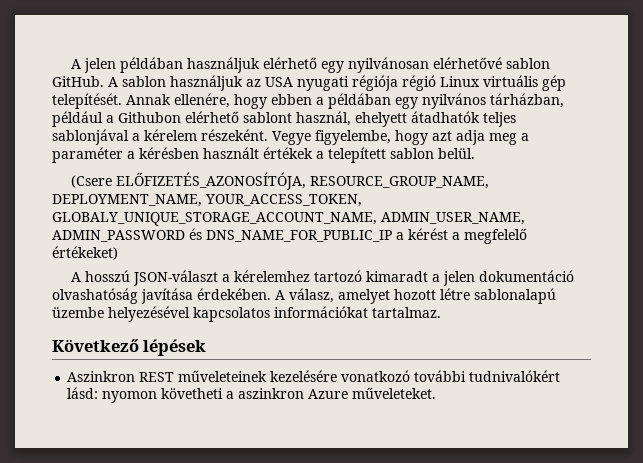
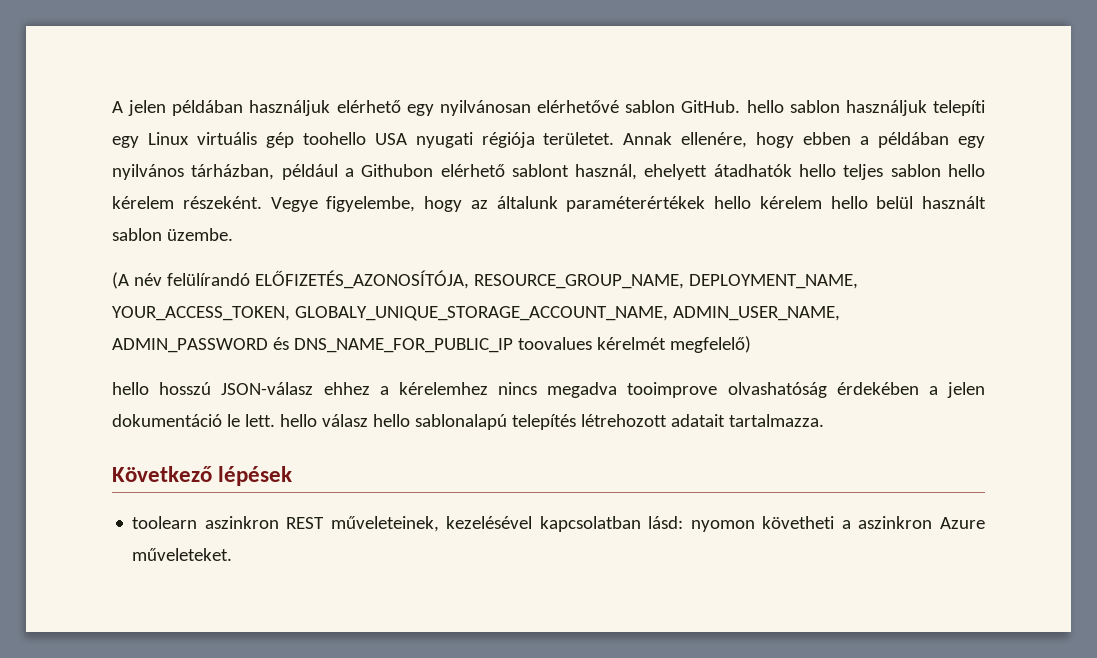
[108,77,118,87] A -> [746,100,784,113] hello
[246,75,566,91] [52,93,122,109] az USA nyugati régiója régió Linux virtuális gép telepítését. -> [933,100,986,116] [112,132,615,148] telepíti egy Linux virtuális gép toohello USA nyugati régiója területet.
[483,112,516,127] [52,129,140,145] teljes sablonjával a -> [799,164,985,180] hello teljes sablon hello
[432,130,529,145] [52,147,475,163] [71,175,113,188] azt adja meg a paraméter a kérésben használt értékek a telepített sablon belül. // (Csere -> [470,196,986,212] [112,228,233,241] [112,272,250,289] az általunk paraméterértékek hello kérelem hello belül használt sablon üzembe. // (A név felülírandó
[396,228,527,244] [52,246,118,260] [71,270,575,286] [52,288,556,304] [52,306,441,322] [52,339,207,356] [67,370,561,382] a kérést a megfelelő értékeket) // A hosszú JSON-választ a kérelemhez tartozó kimaradt a jelen dokumentáció olvashatóság javítása érdekében. A válasz, amelyet hozott létre sablonalapú üzembe helyezésével kapcsolatos információkat tartalmaz. // Következő lépések // Aszinkron REST műveleteinek kezelésére vonatkozó további tudnivalókért -> [517,336,751,353] [112,382,985,398] [112,414,824,430] [112,466,293,486] [132,516,641,532] toovalues kérelmét megfelelő) // hello hosszú JSON-válasz ehhez a kérelemhez nincs megadva tooimprove olvashatóság érdekében a jelen dokumentáció le lett. hello válasz hello sablonalapú telepítés létrehozott adatait tartalmazza. // Következő lépések // toolearn aszinkron REST műveleteinek, kezelésével kapcsolatban

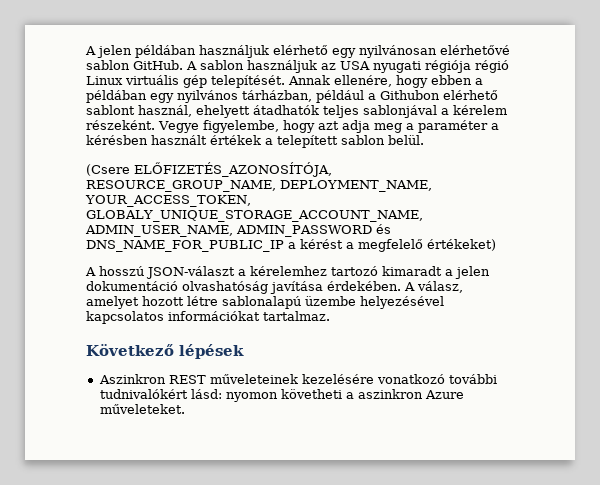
[746,100,784,113] hello -> [186,61,197,70] A
[933,100,986,116] [112,132,615,148] telepíti egy Linux virtuális gép toohello USA nyugati régiója területet. -> [321,60,509,73] [86,75,285,88] az USA nyugati régiója régió Linux virtuális gép telepítését.
[799,164,985,180] hello teljes sablon hello -> [323,105,449,118] teljes sablonjával a
[470,196,986,212] [112,228,233,241] [112,272,250,289] az általunk paraméterértékek hello kérelem hello belül használt sablon üzembe. // (A név felülírandó -> [317,120,499,133] [86,135,424,148] [86,164,130,176] azt adja meg a paraméter a kérésben használt értékek a telepített sablon belül. // (Csere
[517,336,751,353] [112,382,985,398] [112,414,824,430] [112,466,293,486] [132,516,641,532] toovalues kérelmét megfelelő) // hello hosszú JSON-válasz ehhez a kérelemhez nincs megadva tooimprove olvashatóság érdekében a jelen dokumentáció le lett. hello válasz hello sablonalapú telepítés létrehozott adatait tartalmazza. // Következő lépések // toolearn aszinkron REST műveleteinek, kezelésével kapcsolatban -> [288,239,496,252] [85,266,490,279] [86,281,463,294] [86,296,444,309] [86,311,330,324] [86,344,244,359] [98,374,497,384] [99,389,188,399] a kérést a megfelelő értékeket) // A hosszú JSON-választ a kérelemhez tartozó kimaradt a jelen dokumentáció olvashatóság javítása érdekében. A válasz, amelyet hozott létre sablonalapú üzembe helyezésével kapcsolatos információkat tartalmaz. // Következő lépések // Aszinkron REST műveleteinek kezelésére vonatkozó további tudnivalókért

